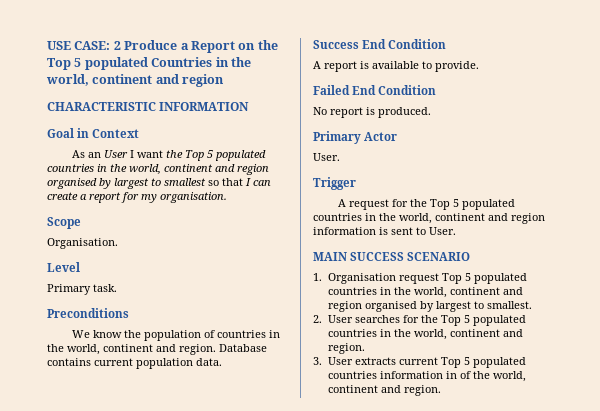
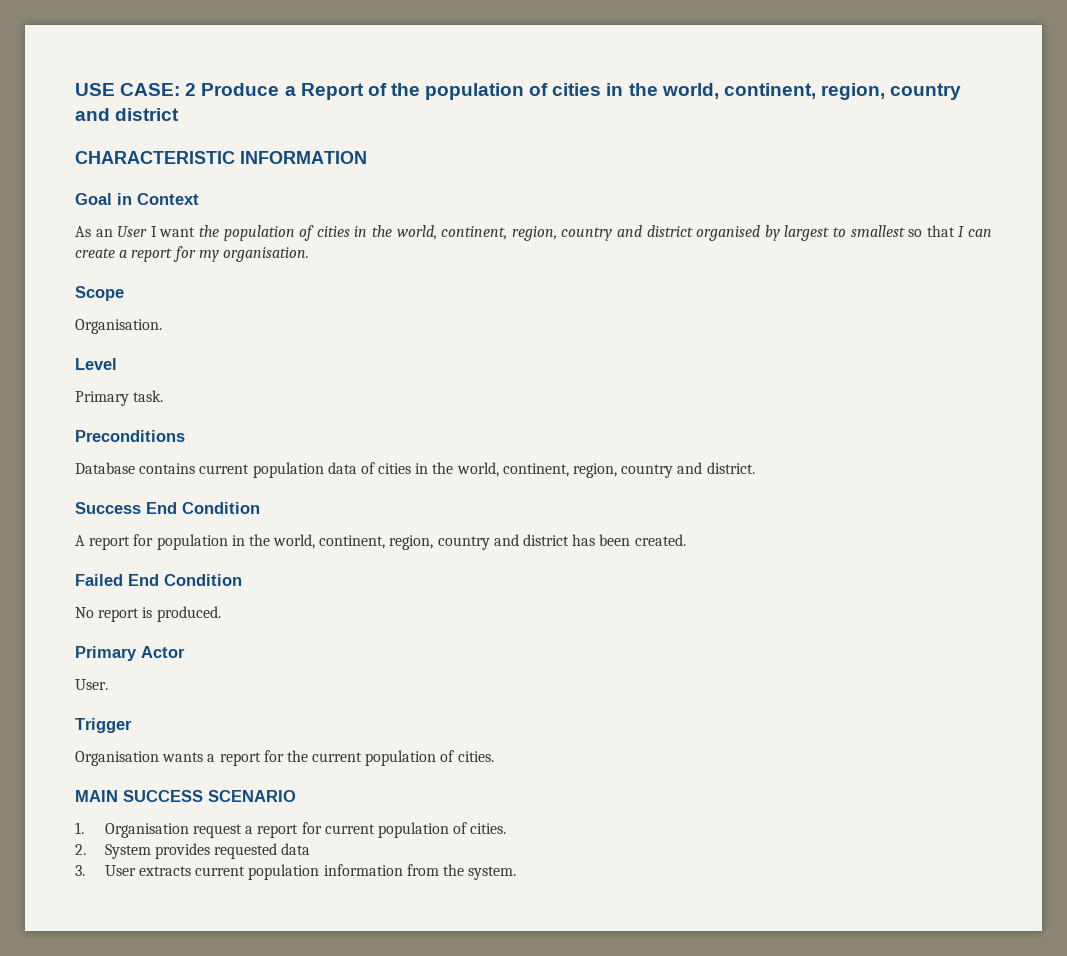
[238,40,278,50] [47,57,251,70] [46,74,225,87] on the Top 5 populated Countries in the world, continent and region -> [367,83,962,100] [75,108,180,121] of the population of cities in the world, continent, region, country and district
[185,150,267,161] [47,164,269,175] Top 5 populated countries in the world, continent and region -> [223,225,693,241] population of cities in the world, continent, region, country and district
[72,330,281,341] [47,344,267,355] [47,358,222,369] We know the population of countries in the world, continent and region. Database contains current population data. -> [75,462,755,478] Database contains current population data of cities in the world, continent, region, country and district.
[360,61,479,72] is available to provide. -> [133,534,686,550] for population in the world, continent, region, country and district has been created.
[338,199,516,210] [313,213,545,224] [313,227,456,235] A request for the Top 5 populated countries in the world, continent and region information is sent to User. -> [75,750,494,766] Organisation wants a report for the current population of cities.
[441,273,527,284] [327,287,523,298] [327,301,532,312] [313,315,526,326] [327,329,523,340] [327,343,365,354] [313,357,526,368] [327,371,526,382] [327,385,441,396] Top 5 populated countries in the world, continent and region organised by largest to smallest. // 2. User searches for the Top 5 populated countries in the world, continent and region. // 3. User extracts current Top 5 populated countries information in of the world, continent and region. -> [245,822,507,838] [75,843,311,859] [75,864,517,880] a report for current population of cities. // 2. System provides requested data // 3. User extracts current population information from the system.

